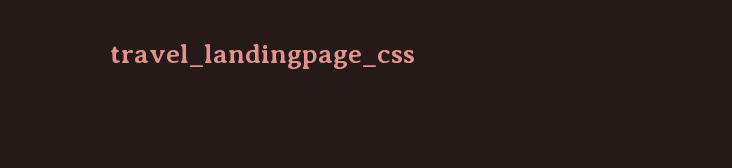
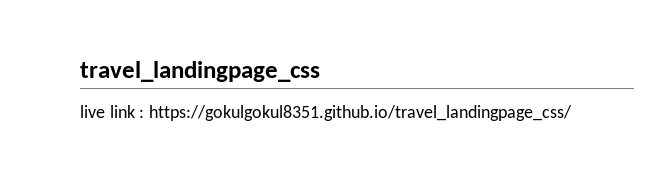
(415, 56) none -> [80,105,573,121] // live link : https://gokulgokul8351.github.io/travel_landingpage_css/

